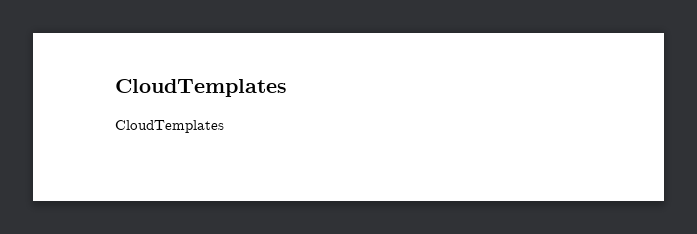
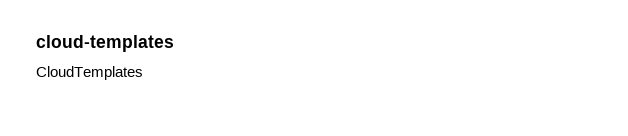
[115,79,287,97] CloudTemplates -> [36,35,174,52] cloud-templates

